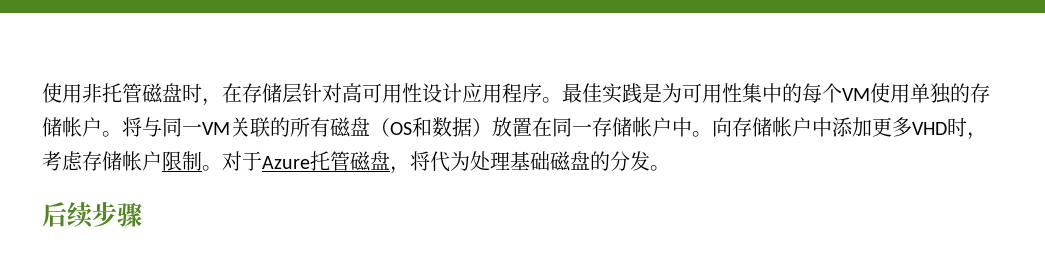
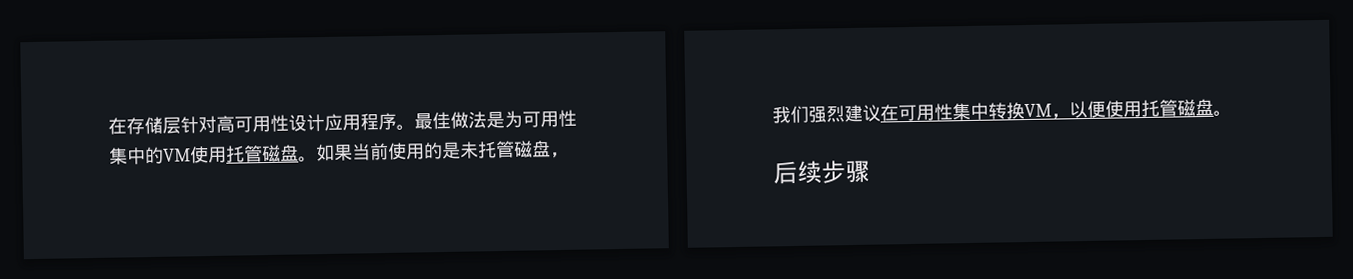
[42,83,222,106] 使用非托管磁盘时， -> (108, 126) none
[602,83,642,104] 实践 -> [450,111,487,129] 做法
[802,83,842,103] 每个 -> (164, 155) none
[910,83,990,104] [42,117,987,140] [42,151,650,174] 单独的存储帐户。将与同一VM关联的所有磁盘（OS和数据）放置在同一存储帐户中。向存储帐户中添加更多VHD时，考虑存储帐户限制。对于Azure托管磁盘，将代为处理基础磁盘的分发 -> [226,140,569,163] [772,98,1214,124] 托管磁盘。如果当前使用的是未托管磁盘，我们强烈建议在可用性集中转换VM，以便使用托管磁盘

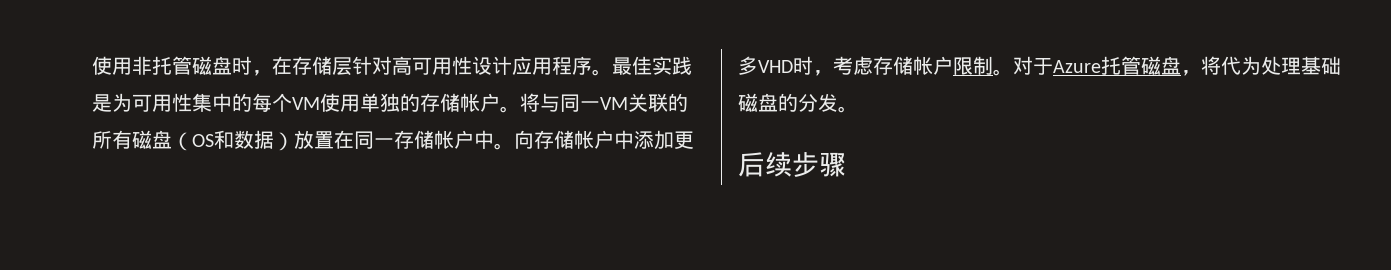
(108, 126) none -> [92,56,272,76] 使用非托管磁盘时，
[450,111,487,129] 做法 -> [652,56,692,75] 实践
(164, 155) none -> [252,93,292,112] 每个
[226,140,569,163] [772,98,1214,124] 托管磁盘。如果当前使用的是未托管磁盘，我们强烈建议在可用性集中转换VM，以便使用托管磁盘 -> [360,93,688,113] [92,130,694,151] [738,56,1341,76] [738,93,838,112] 单独的存储帐户。将与同一VM关联的所有磁盘（OS和数据）放置在同一存储帐户中。向存储帐户中添加更多VHD时，考虑存储帐户限制。对于Azure托管磁盘，将代为处理基础磁盘的分发

